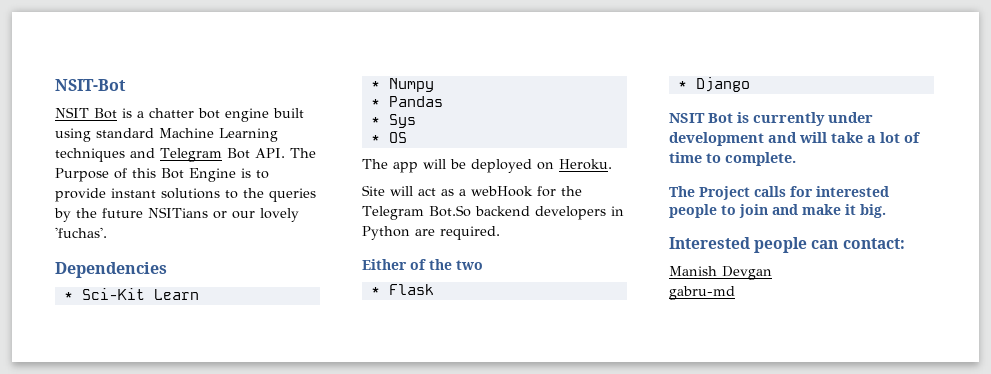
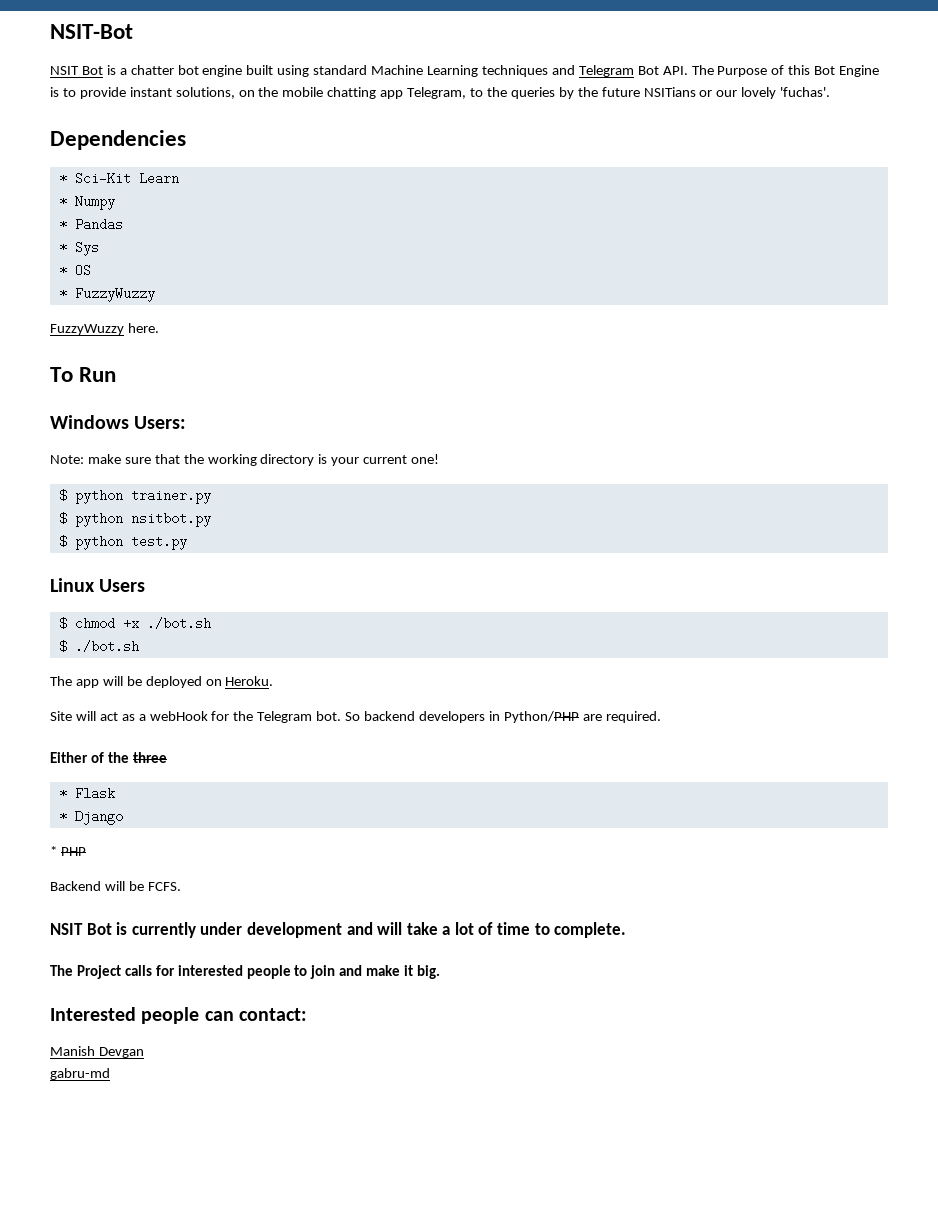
[161,188,220,199] solutions -> [175,87,467,99] solutions, on the mobile chatting app Telegram,
(407, 137) none -> [58,287,155,302] [50,323,159,335] [50,367,117,382] [50,415,187,429] [50,454,440,466] [58,489,211,504] [58,512,211,527] [58,535,187,550] [50,578,146,592] [58,617,211,630] [58,640,139,653] // * FuzzyWuzzy // FuzzyWuzzy here. // To Run // Windows Users: // Note: make sure that the working directory is your current one! // $ python trainer.py // $ python nsitbot.py // $ python test.py // Linux Users // $ chmod +x ./bot.sh // $ ./bot.sh
[428,205,471,217] Bot.So -> [316,711,361,721] bot. So
[362,226,410,240] Python -> [503,711,579,723] Python/PHP
[456,260,483,270] two -> [132,752,167,763] three
(750, 84) none -> [50,846,86,856] [50,881,181,891] // * PHP // Backend will be FCFS.

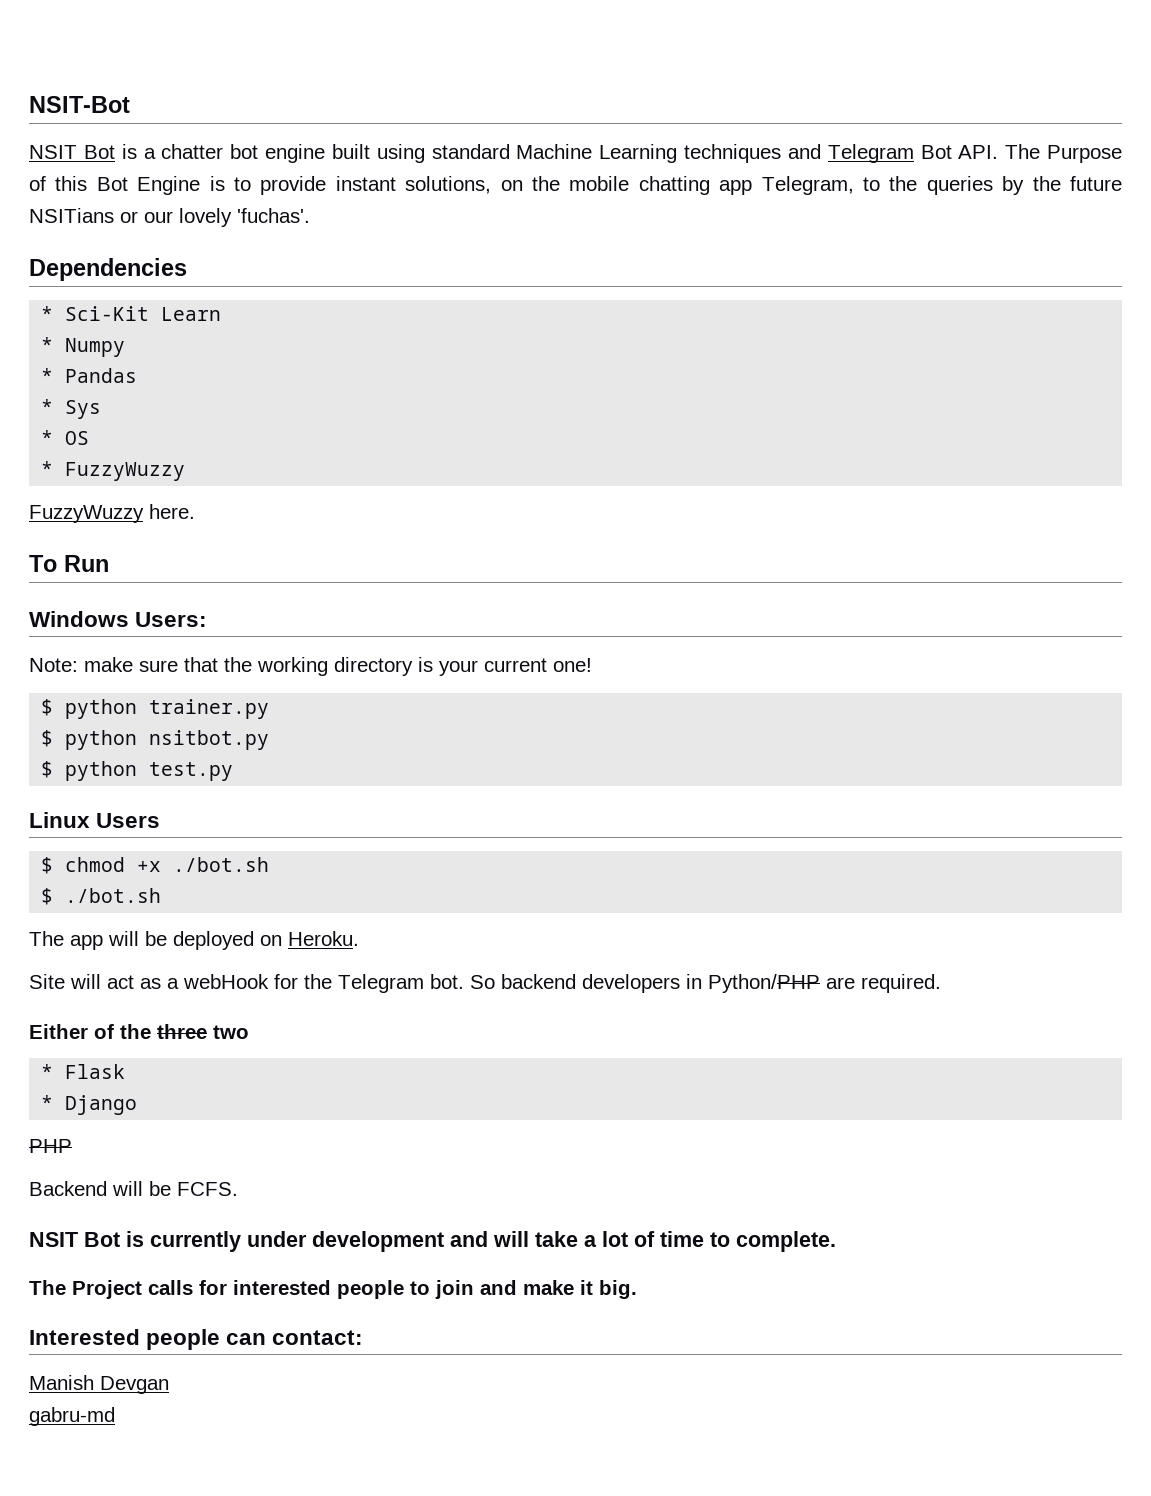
(167, 757) none -> [213,1025,249,1039] two
[50,846,57,856] * -> (138, 1105) none

